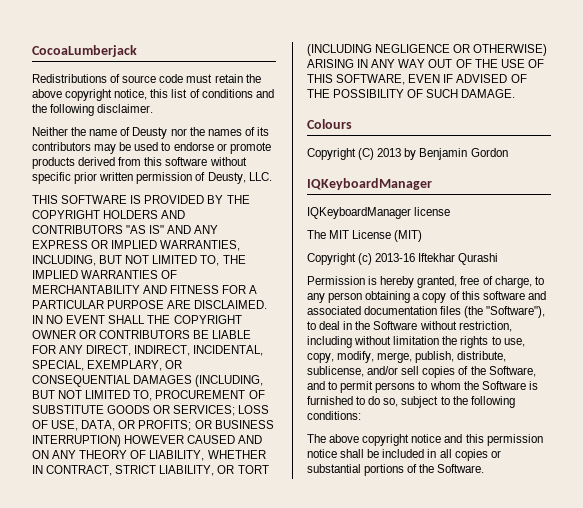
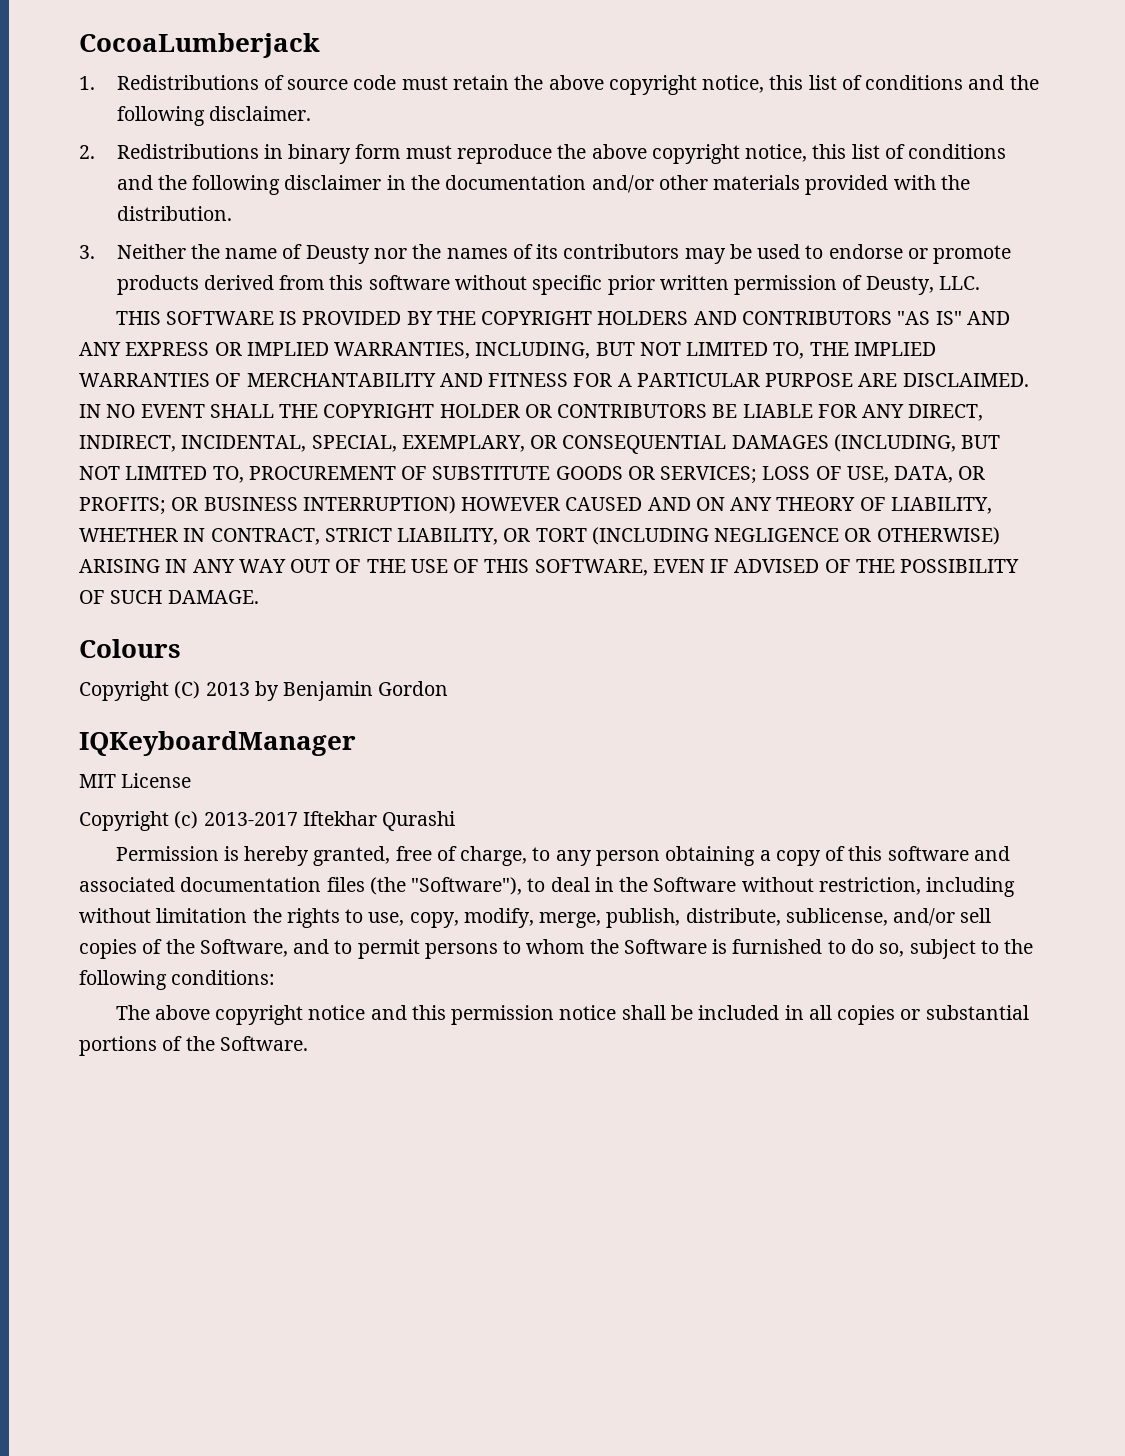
(137, 51) none -> [79,76,95,90] 1.
(154, 108) none -> [79,144,1007,164] [116,175,970,195] [116,206,232,221] [79,245,95,259] 2. Redistributions in binary form must reproduce the above copyright notice, this list of conditions and the following disclaimer in the documentation and/or other materials provided with the distribution. // 3.
[32,330,76,339] OWNER -> [439,404,520,418] HOLDER
[307,207,451,219] [307,230,326,239] IQKeyboardManager license // The -> (356, 743) none
[394,230,423,242] (MIT) -> (192, 780) none
[375,253,416,262] 2013-16 -> [203,812,298,826] 2013-2017

